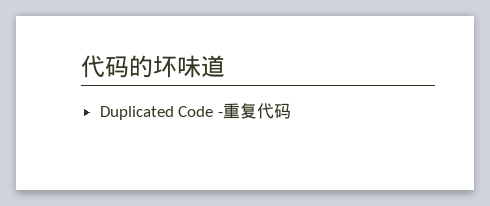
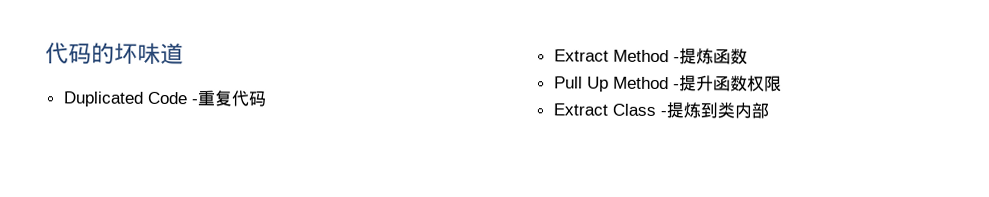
(291, 111) none -> [553,48,748,65] [553,75,782,92] [552,102,769,119] // Extract Method -提炼函数 // Pull Up Method -提升函数权限 // Extract Class -提炼到类内部

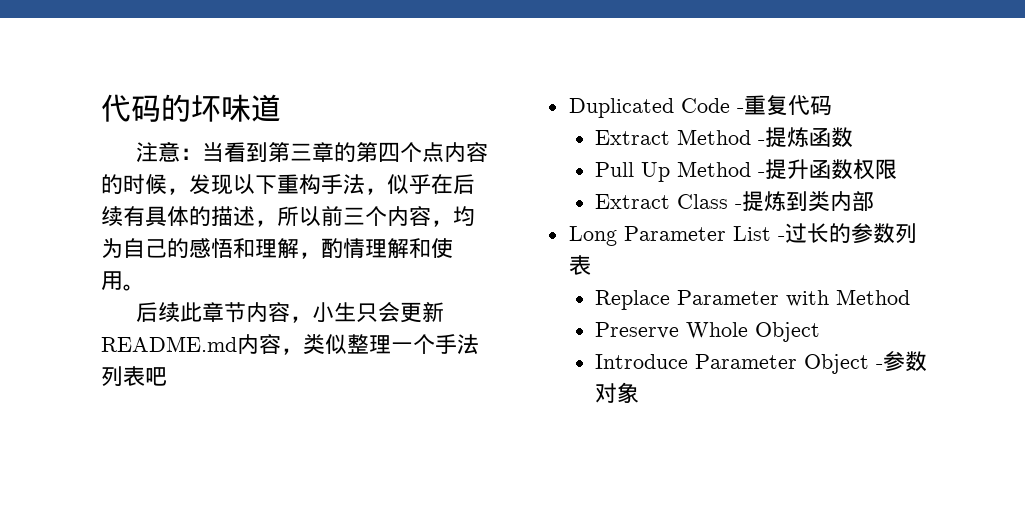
(184, 53) none -> [136,141,489,162] [101,174,475,195] [101,205,475,227] [101,238,453,259] [101,271,145,291] [136,302,445,323] [101,334,479,355] [101,366,167,386] // 注意：当看到第三章的第四个点内容的时候，发现以下重构手法，似乎在后续有具体的描述，所以前三个内容，均为自己的感悟和理解，酌情理解和使用。 // 后续此章节内容，小生只会更新README.md内容，类似整理一个手法列表吧
(769, 110) none -> [568,223,917,246] [568,255,591,275] [595,289,911,310] [595,322,821,342] [595,351,928,374] [595,382,640,403] // Long Parameter List -过长的参数列表 // Replace Parameter with Method // Preserve Whole Object // Introduce Parameter Object -参数对象

